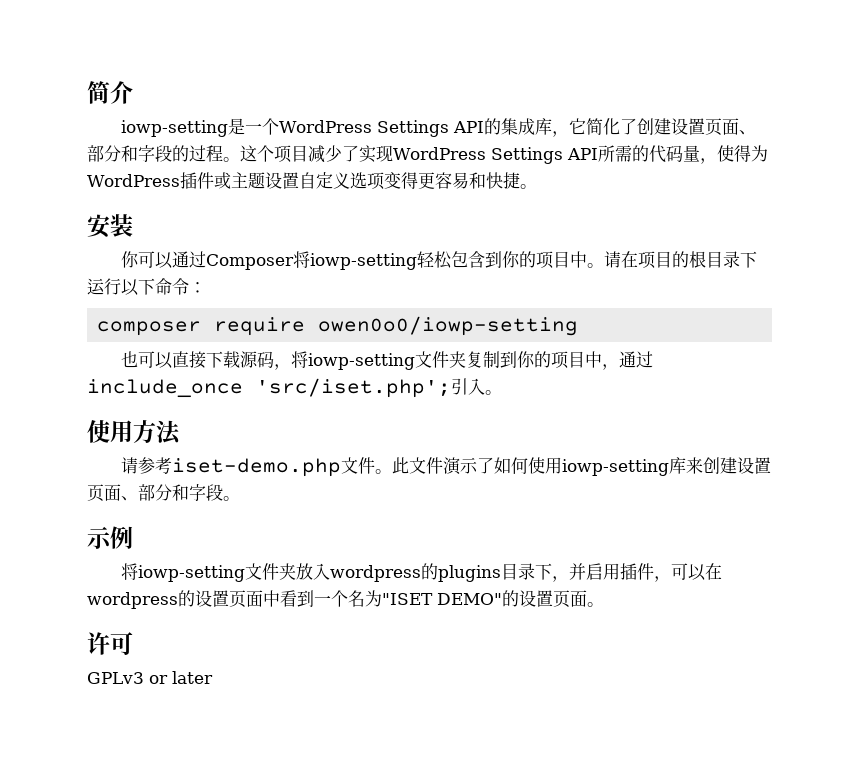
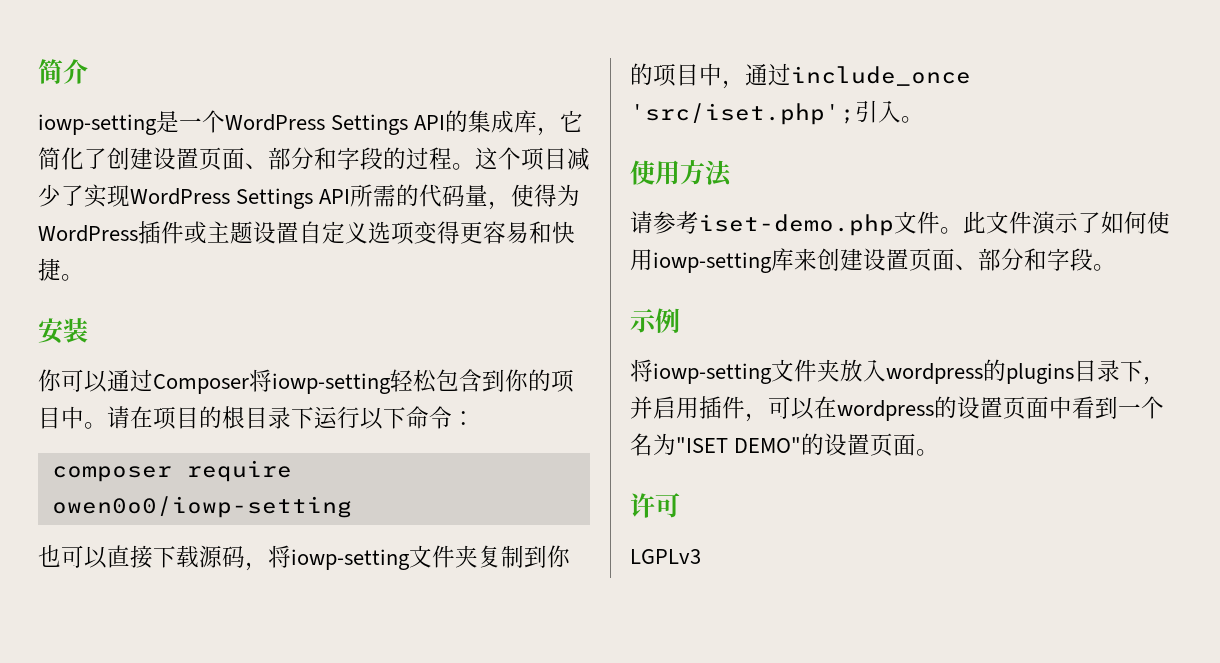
[87,671,213,684] GPLv3 or later -> [630,549,701,564] LGPLv3

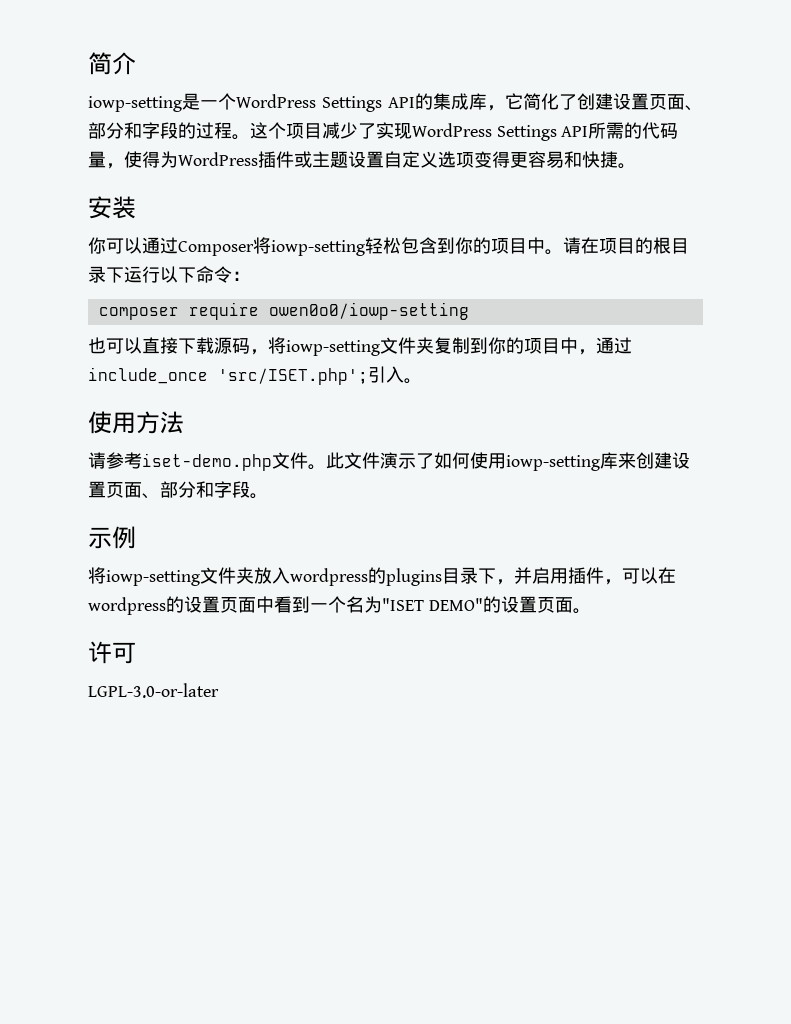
[630,103,855,125] 'src/iset.php'; -> [218,368,368,385] 'src/ISET.php';
[630,549,701,564] LGPLv3 -> [88,683,219,698] LGPL-3.0-or-later

